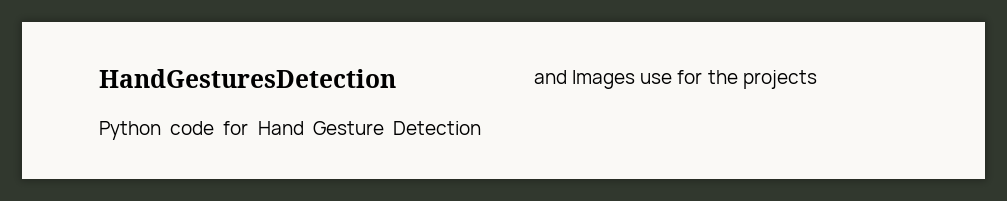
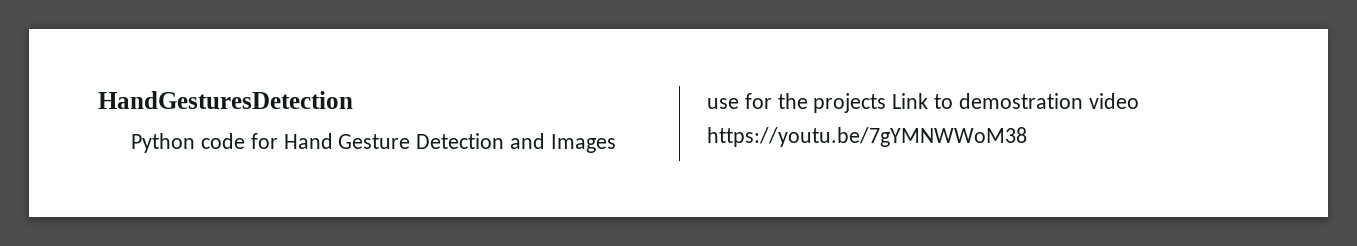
(817, 79) none -> [892,93,1139,109] [707,127,1027,147] Link to demostration video https://youtu.be/7gYMNWWoM38

